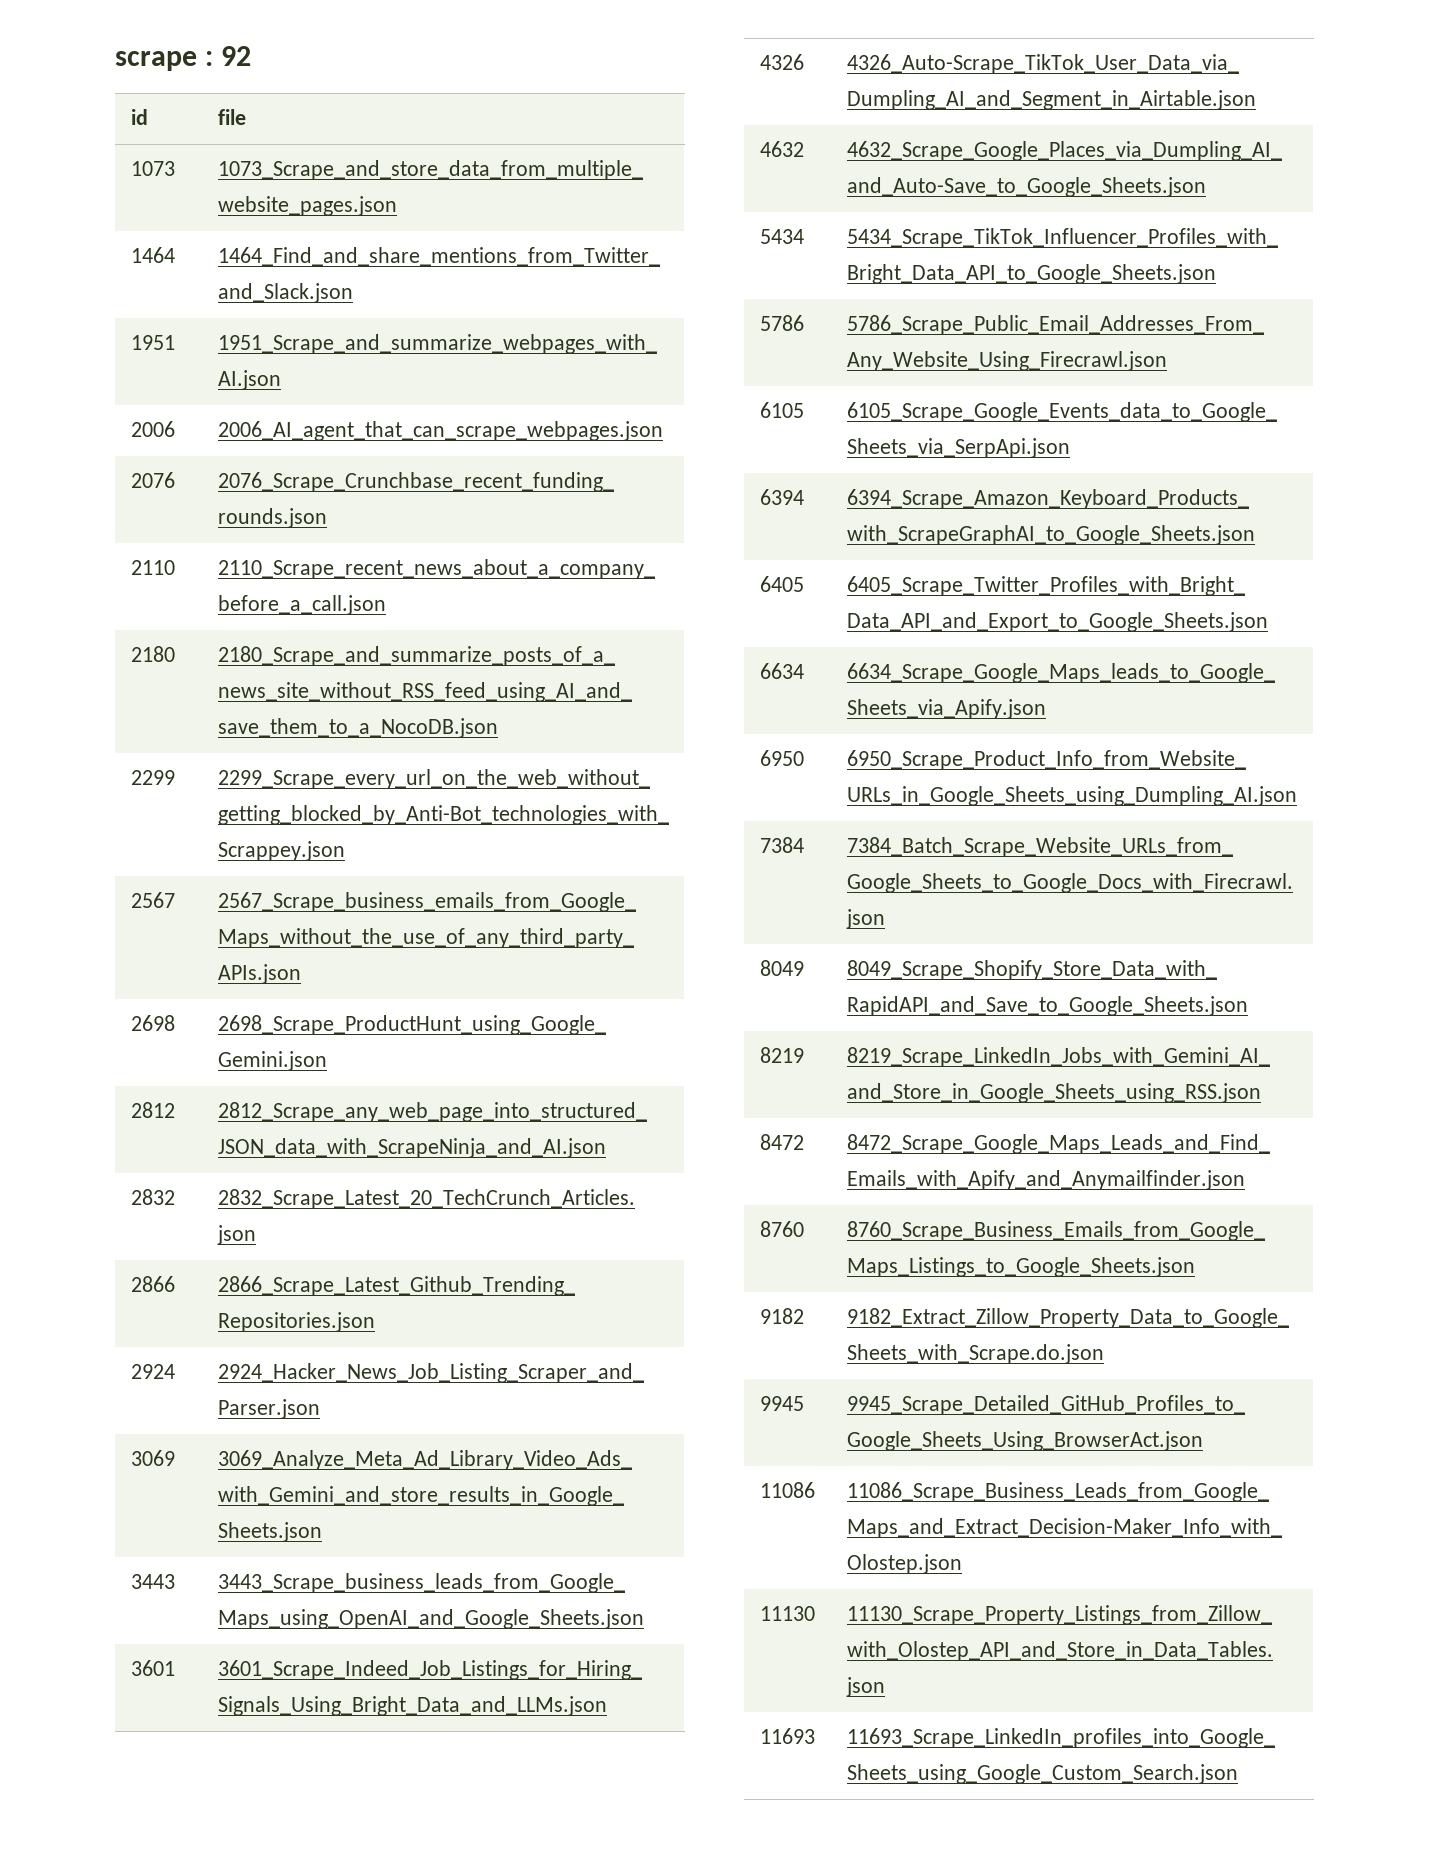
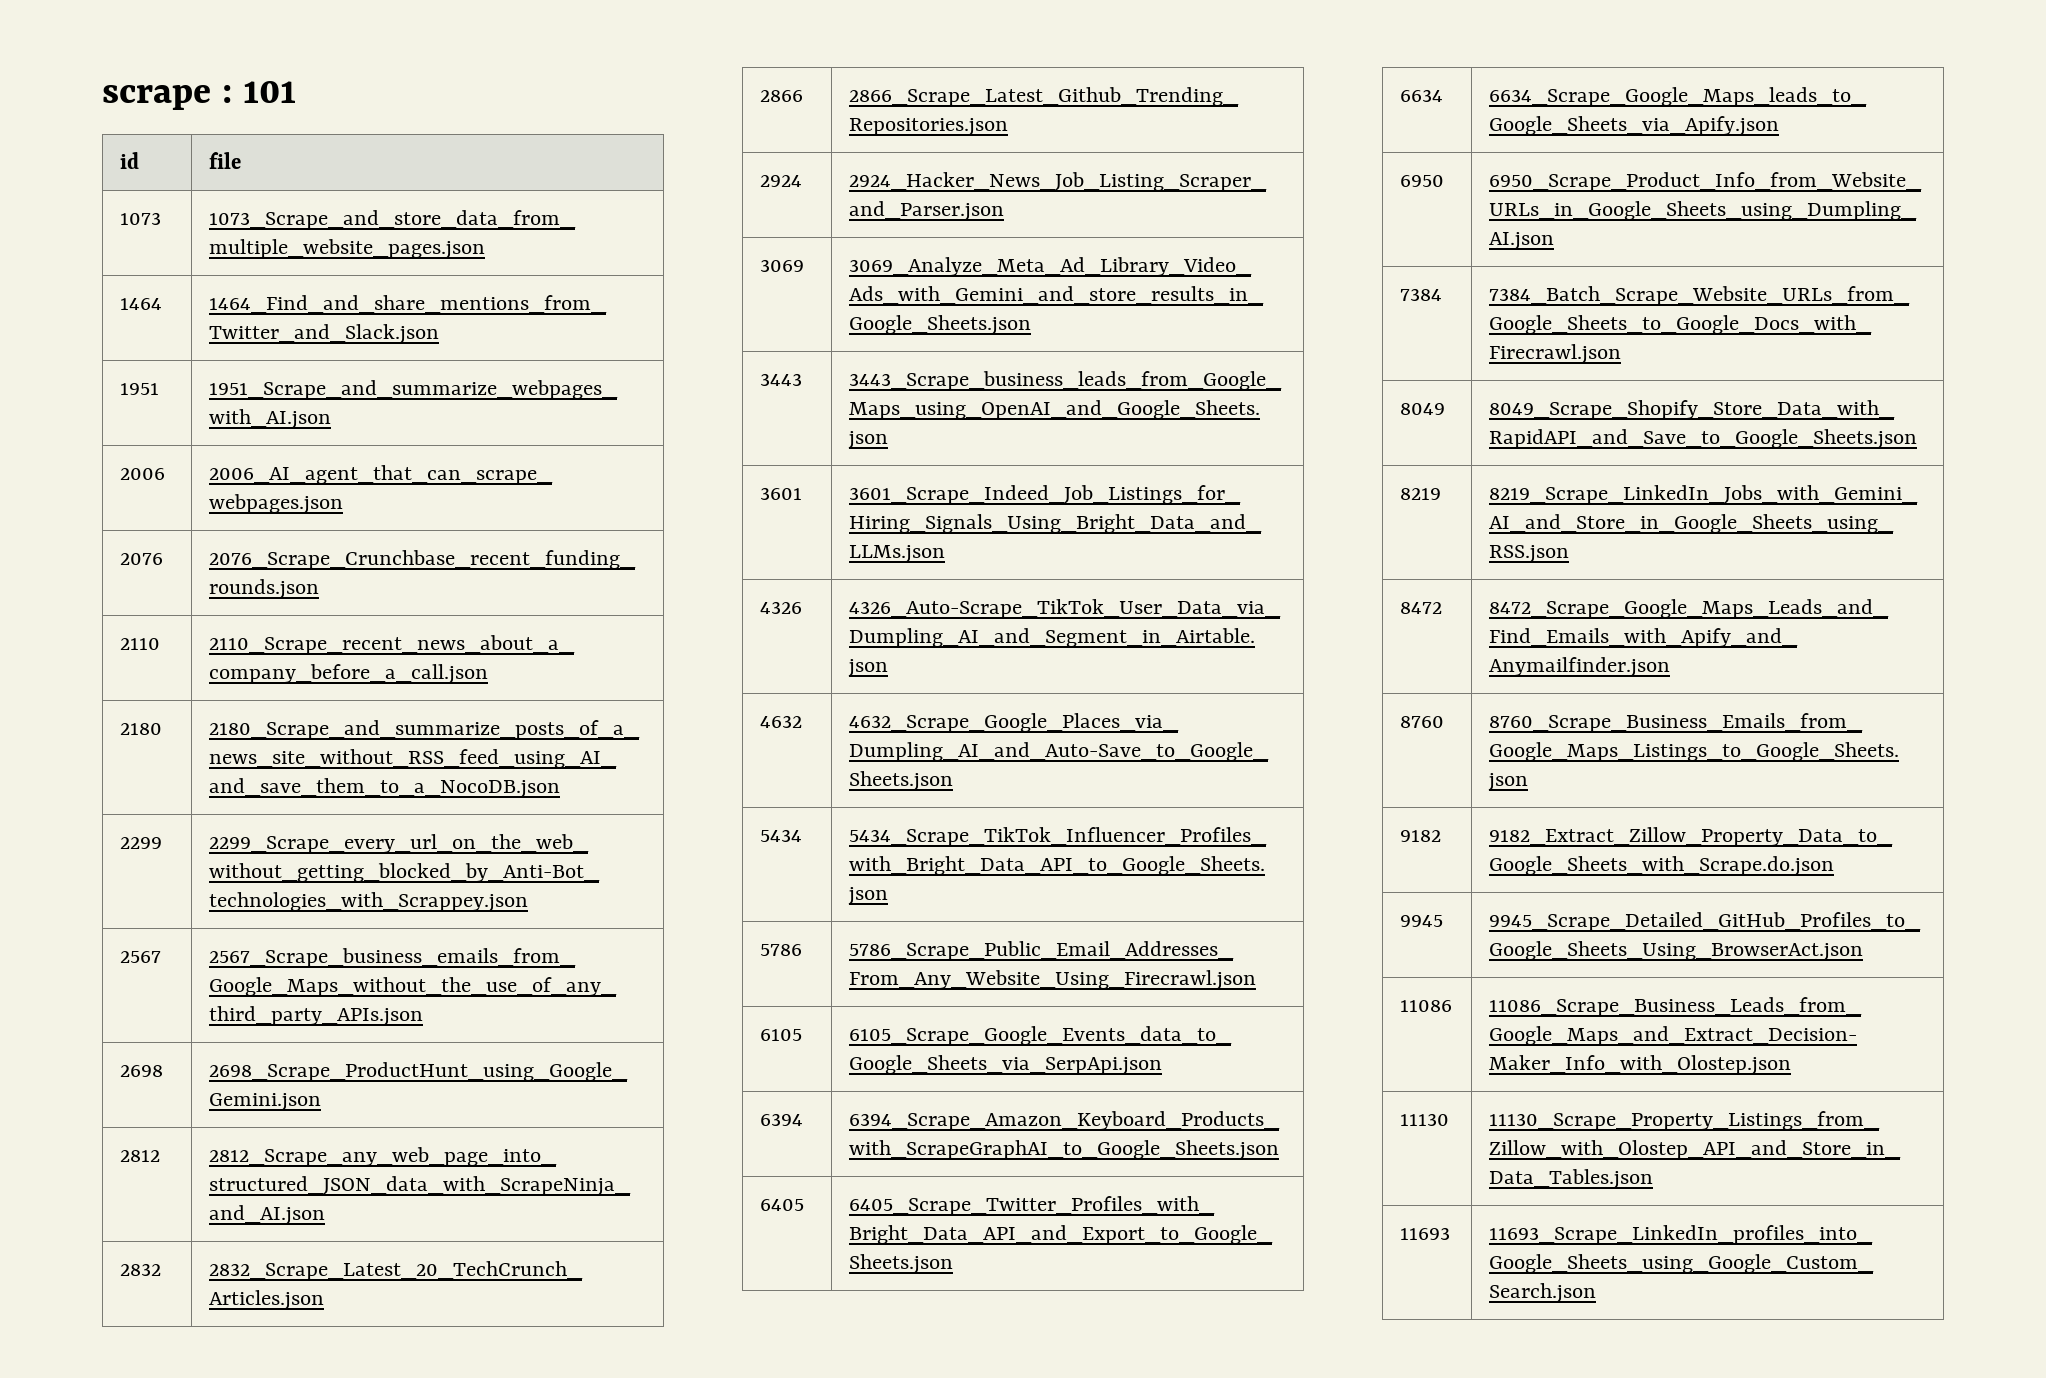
[221,46,252,66] 92 -> [243,81,297,103] 101

